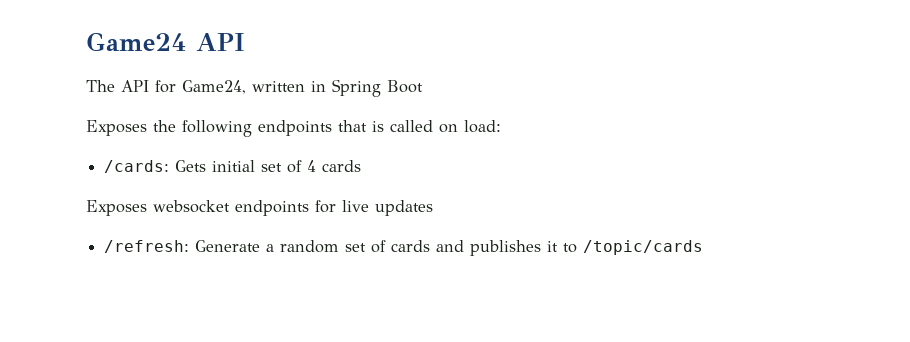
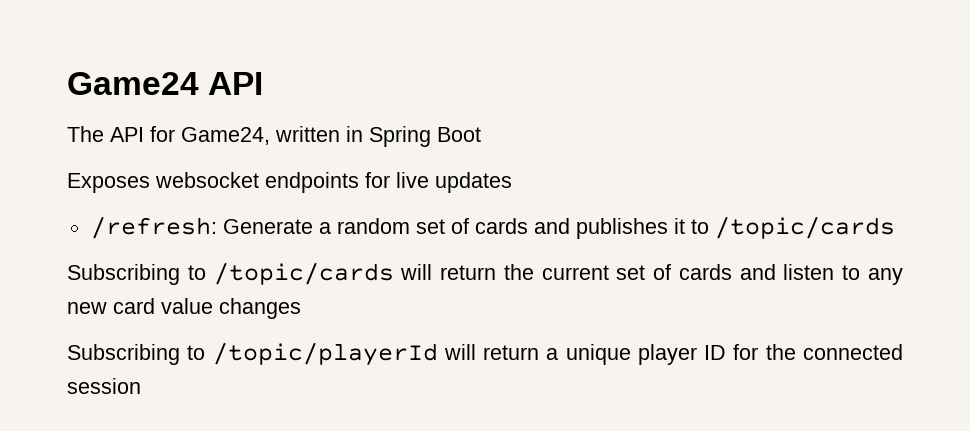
[86,120,501,137] [104,160,362,173] // Exposes the following endpoints that is called on load: // /cards: Gets initial set of 4 cards -> (481, 134) none
(704, 247) none -> [67,262,903,285] [67,298,301,319] [67,342,903,366] [67,378,141,394] // Subscribing to /topic/cards will return the current set of cards and listen to any new card value changes // Subscribing to /topic/playerId will return a unique player ID for the connected session

